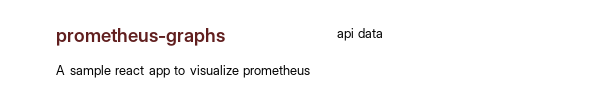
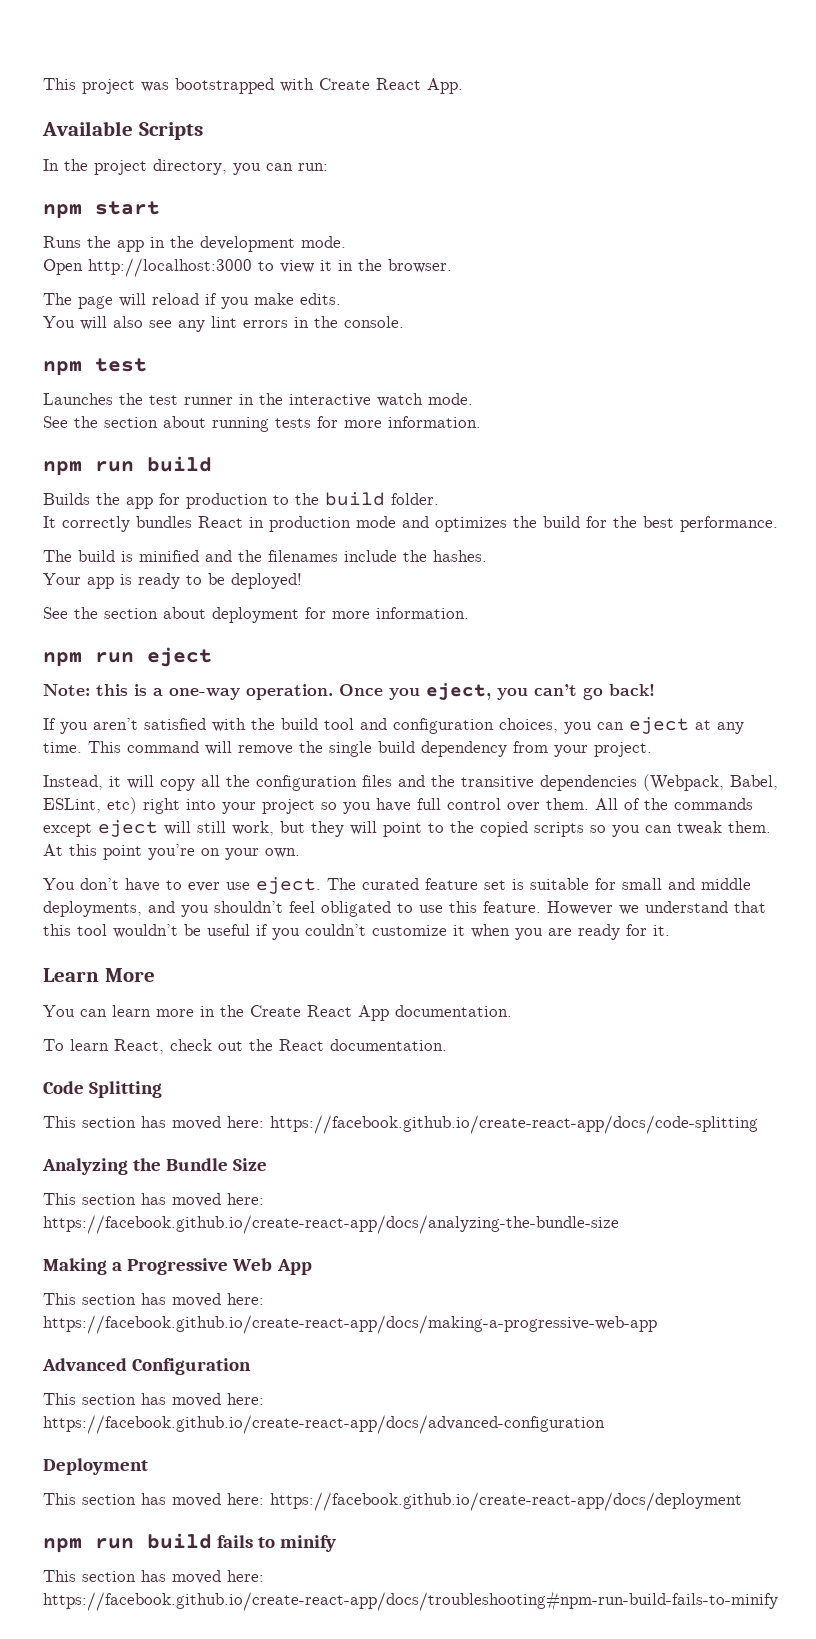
[56,28,225,46] [56,65,310,78] [337,28,383,41] prometheus-graphs // A sample react app to visualize prometheus api data -> [43,78,463,94] [42,121,203,140] [43,159,328,175] [43,201,160,219] [43,236,346,252] [43,258,452,277] [43,293,341,309] [43,316,404,332] [43,358,147,376] [43,393,473,407] [43,416,481,432] [43,456,212,476] [43,492,439,509] [43,516,778,532] [43,550,487,562] [43,573,302,589] [43,607,469,623] [43,647,212,667] [43,683,655,700] [43,717,744,734] [43,741,652,757] [43,774,778,791] [43,797,753,814] [43,820,771,837] [43,844,300,860] [43,877,751,894] [43,901,766,917] [43,924,670,940] [43,968,155,982] [43,1005,512,1021] [43,1039,447,1054] [43,1081,163,1098] [43,1115,758,1134] [42,1158,268,1175] [43,1193,264,1207] [43,1215,619,1234] [43,1258,312,1275] [43,1293,264,1307] [43,1315,657,1334] [42,1358,252,1375] [43,1393,264,1407] [43,1415,605,1434] [43,1458,148,1475] [43,1492,742,1511] [43,1533,337,1553] [43,1570,264,1584] [43,1591,778,1611] This project was bootstrapped with Create React App. // Available Scripts // In the project directory, you can run: // npm start // Runs the app in the development mode. // Open http://localhost:3000 to view it in the browser. // The page will reload if you make edits. // You will also see any lint errors in the console. // npm test // Launches the test runner in the interactive watch mode. // See the section about running tests for more information. // npm run build // Builds the app for production to the build folder. // It correctly bundles React in production mode and optimizes the build for the best performance. // The build is minified and the filenames include the hashes. // Your app is ready to be deployed! // See the section about deployment for more information. // npm run eject // Note: this is a one-way operation. Once you eject, you can’t go back! // If you aren’t satisfied with the build tool and configuration choices, you can eject at any time. This command will remove the single build dependency from your project. // Instead, it will copy all the configuration files and the transitive dependencies (Webpack, Babel, ESLint, etc) right into your project so you have full control over them. All of the commands except eject will still work, but they will point to the copied scripts so you can tweak them. At this point you’re on your own. // You don’t have to ever use eject. The curated feature set is suitable for small and middle deployments, and you shouldn’t feel obligated to use this feature. However we understand that this tool wouldn’t be useful if you couldn’t customize it when you are ready for it. // Learn More // You can learn more in the Create React App documentation. // To learn React, check out the React documentation. // Code Splitting // This section has moved here: https://facebook.github.io/create-react-app/docs/code-splitting // Analyzing the Bundle Size // This section has moved here: https://facebook.github.io/create-react-app/docs/analyzing-the-bundle-size // Making a Progressive Web App // This section has moved here: https://facebook.github.io/create-react-app/docs/making-a-progressive-web-app // Advanced Configuration // This section has moved here: https://facebook.github.io/create-react-app/docs/advanced-configuration // Deployment // This section has moved here: https://facebook.github.io/create-react-app/docs/deployment // npm run build fails to minify // This section has moved here: https://facebook.github.io/create-react-app/docs/troubleshooting#npm-run-build-fails-to-minify

